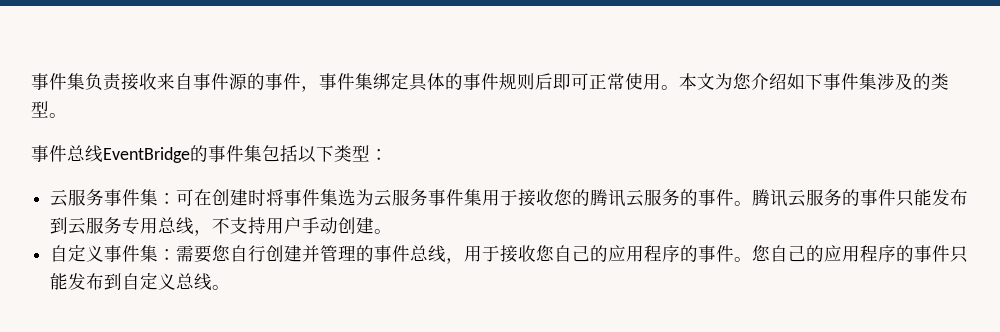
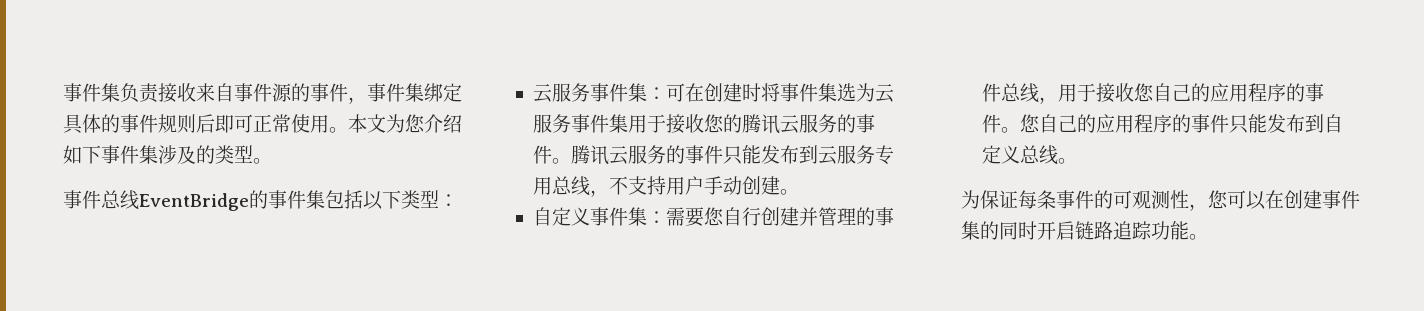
(231, 287) none -> [961,190,1360,211] [961,221,1208,240] // 为保证每条事件的可观测性，您可以在创建事件集的同时开启链路追踪功能。

